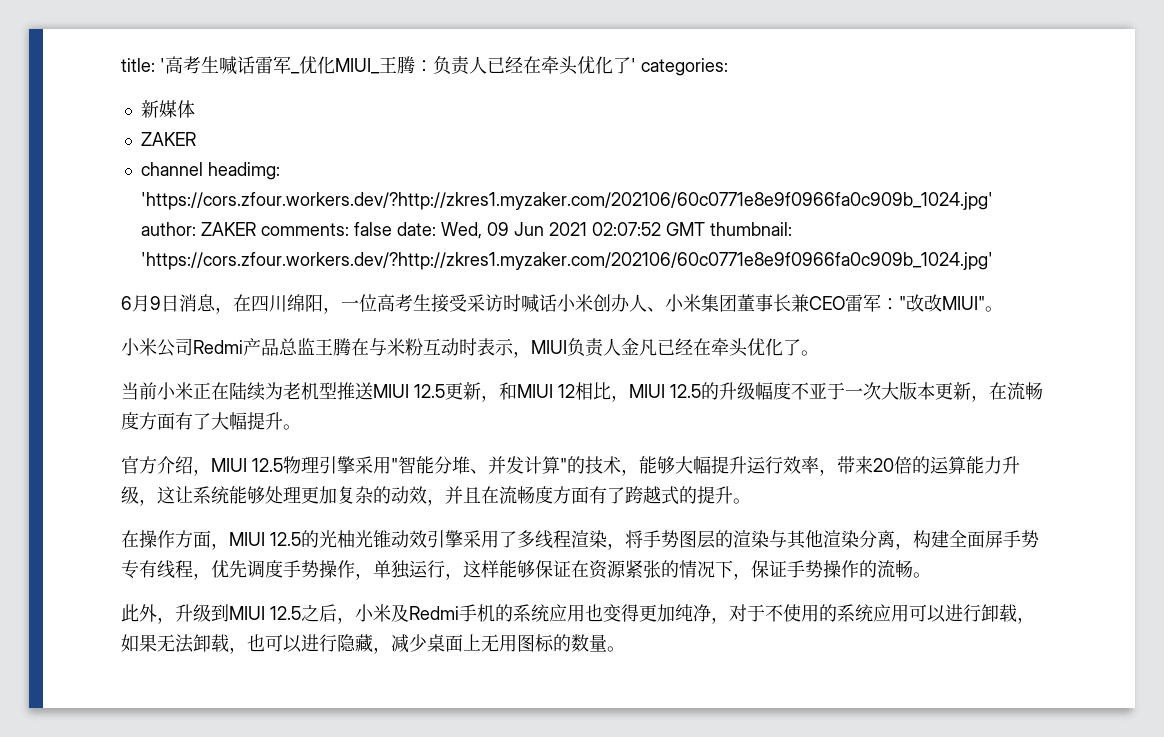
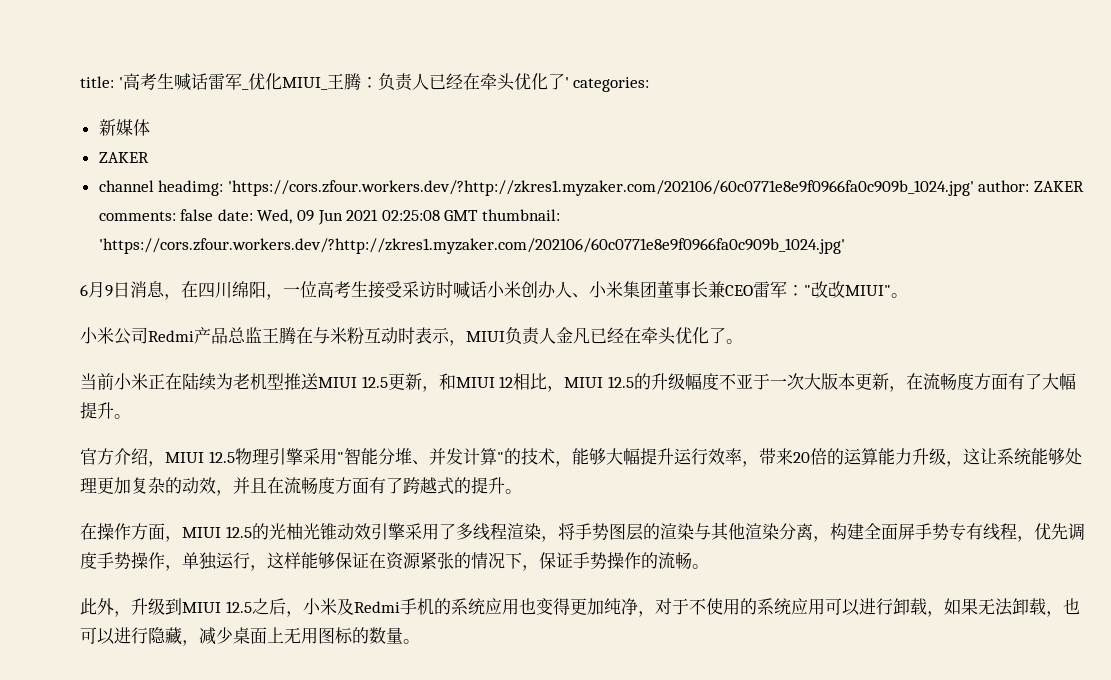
[591,222,661,236] 02:07:52 -> [381,210,440,221] 02:25:08

